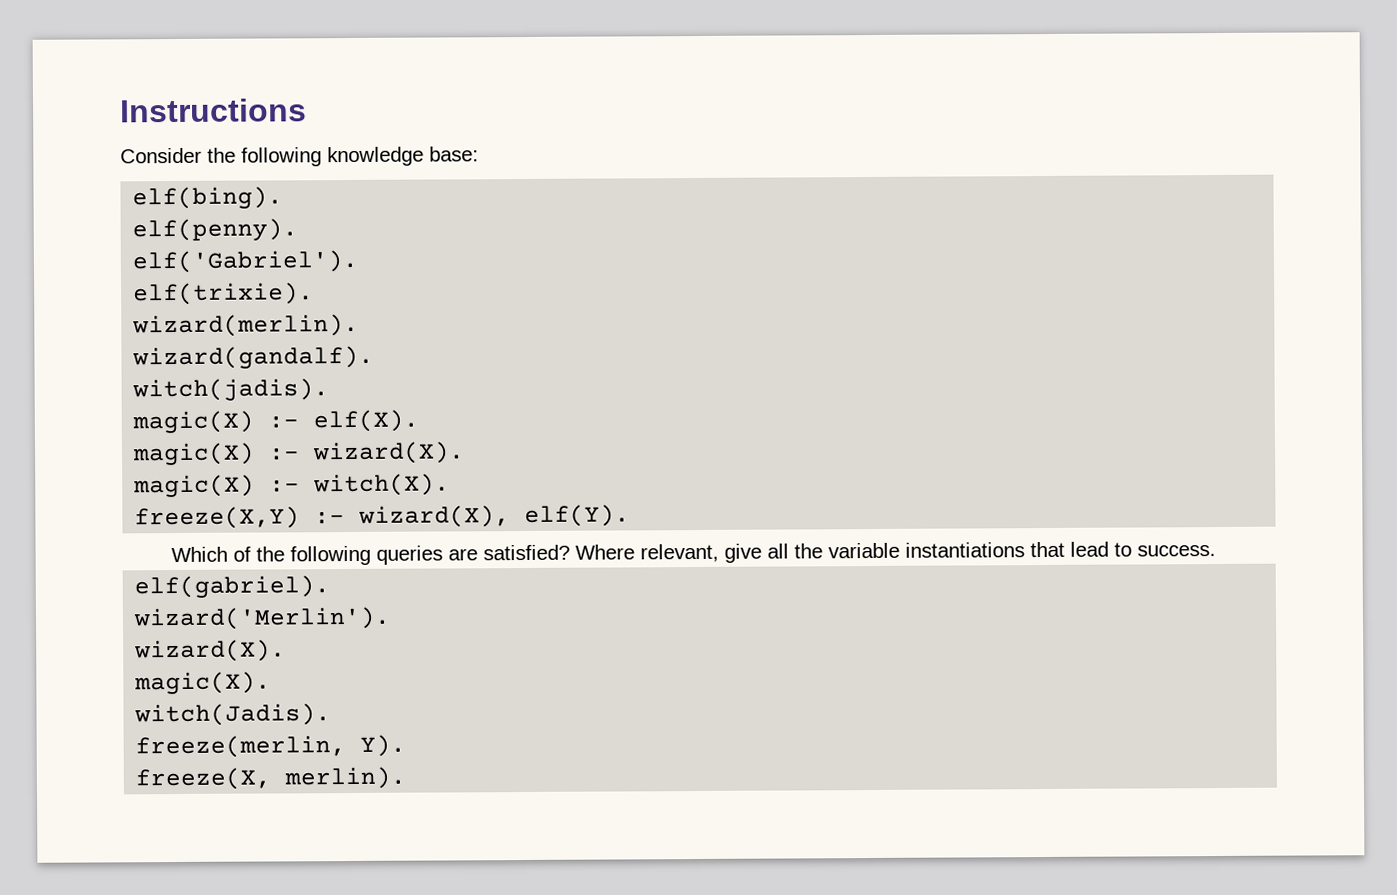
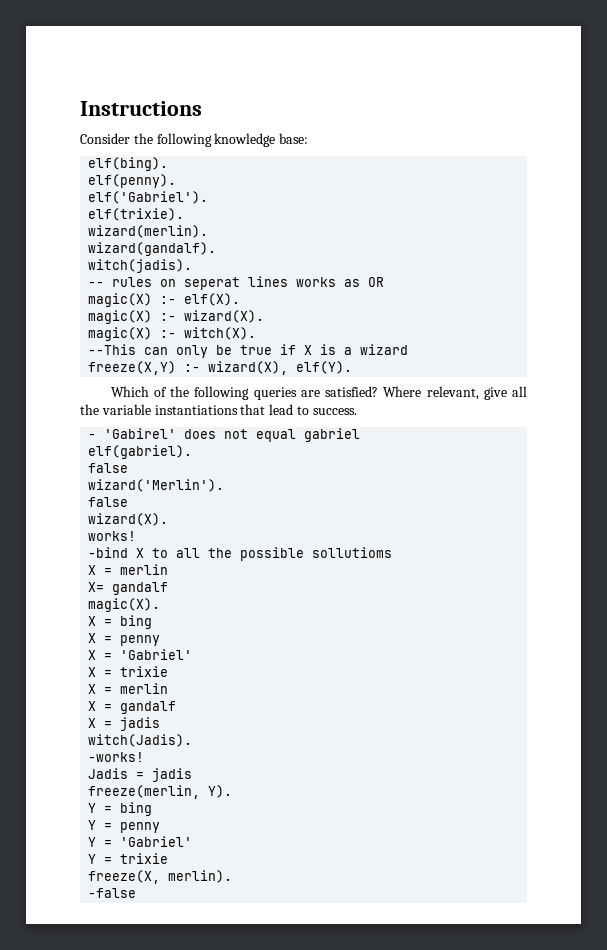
(330, 390) none -> [88,276,385,290] // -- rules on seperat lines works as OR
(451, 485) none -> [88,344,409,358] // --This can only be true if X is a wizard
(1216, 551) none -> [88,428,361,442] // - 'Gabirel' does not equal gabriel
(331, 587) none -> [88,463,129,473] // false
[134,639,287,663] [134,671,272,695] [134,703,332,727] [135,734,407,759] // wizard(X). // magic(X). // witch(Jadis). // freeze(merlin, Y). -> [88,497,129,507] [88,513,169,526] [88,531,137,541] [88,547,393,561] [88,564,169,575] [88,582,169,595] [88,598,161,612] [88,615,153,629] [88,633,161,646] [88,649,193,660] [88,666,169,677] [88,683,169,694] [88,701,177,714] [88,717,161,731] [88,734,193,747] [88,752,145,762] [88,768,193,782] [88,785,233,799] [88,802,153,816] [88,820,161,833] [88,836,193,847] [88,853,169,864] // false // wizard(X). // works! // -bind X to all the possible sollutioms // X = merlin // X= gandalf // magic(X). // X = bing // X = penny // X = 'Gabriel' // X = trixie // X = merlin // X = gandalf // X = jadis // witch(Jadis). // -works! // Jadis = jadis // freeze(merlin, Y). // Y = bing // Y = penny // Y = 'Gabriel' // Y = trixie
(407, 778) none -> [88,888,137,898] // -false

